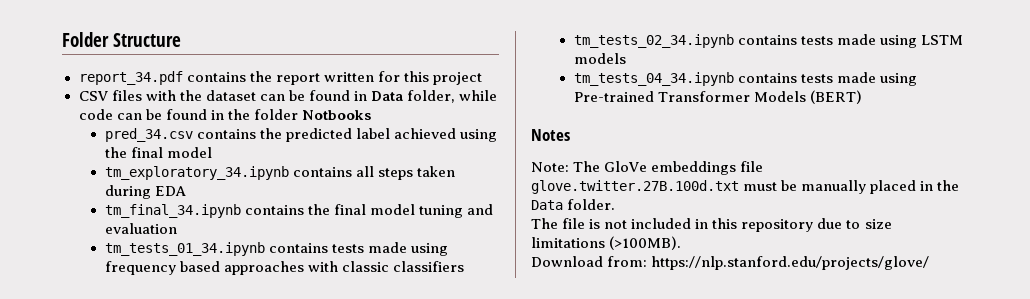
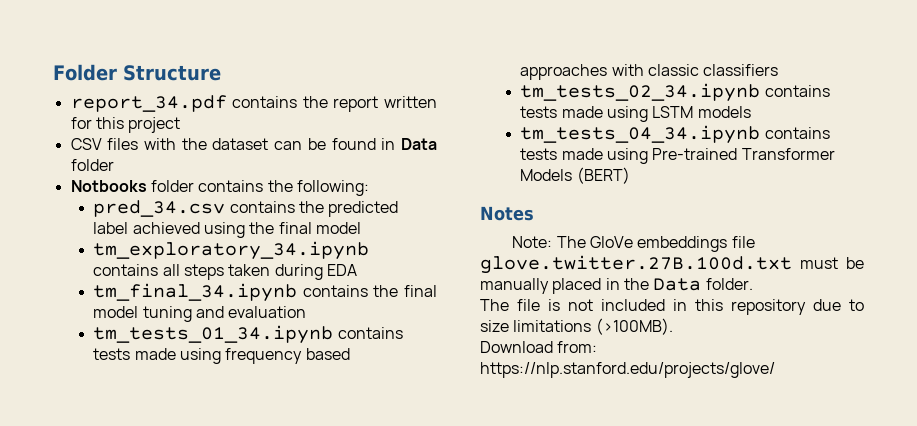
[407,90,498,103] [78,109,371,120] folder, while code can be found in the folder Notbooks -> [70,159,114,171] [70,180,369,196] folder // Notbooks folder contains the following:

